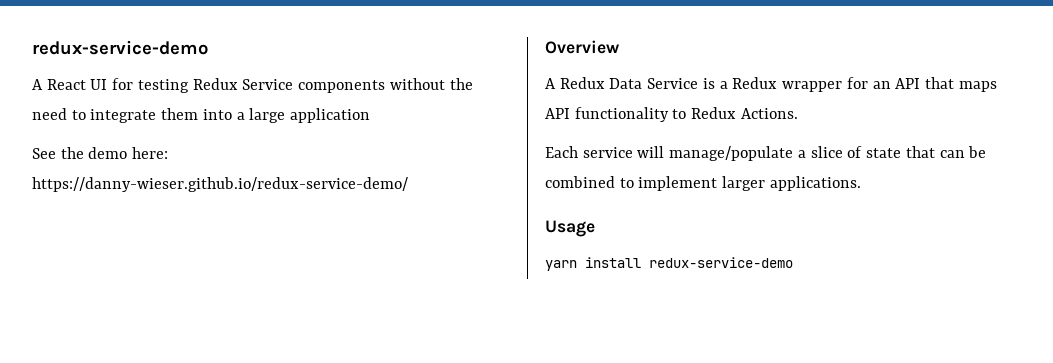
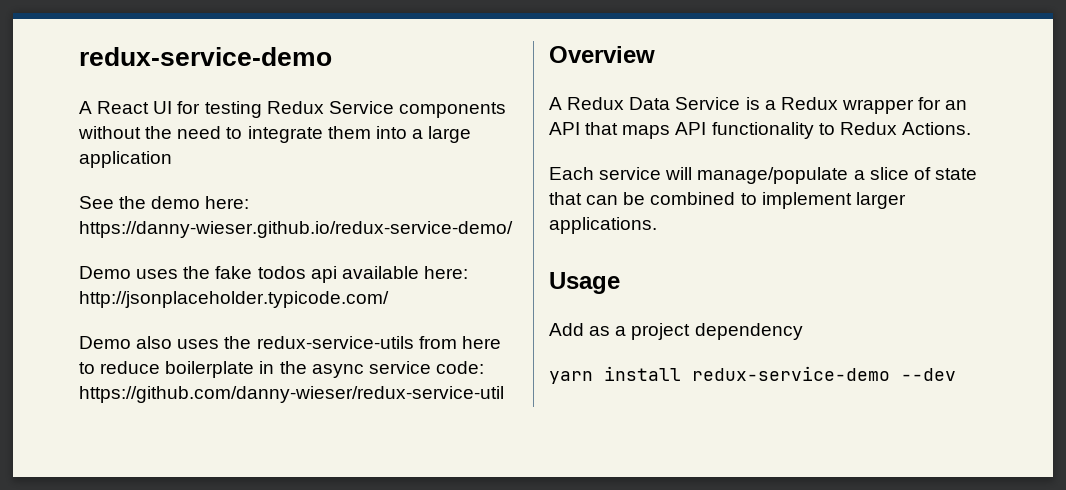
(408, 184) none -> [79,266,468,283] [79,291,389,308] [79,336,501,349] [79,361,484,378] [79,386,504,403] // Demo uses the fake todos api available here: http://jsonplaceholder.typicode.com/ // Demo also uses the redux-service-utils from here to reduce boilerplate in the async service code: https://github.com/danny-wieser/redux-service-util
(595, 228) none -> [549,323,803,340] // Add as a project dependency
(793, 262) none -> [901,368,956,381] --dev

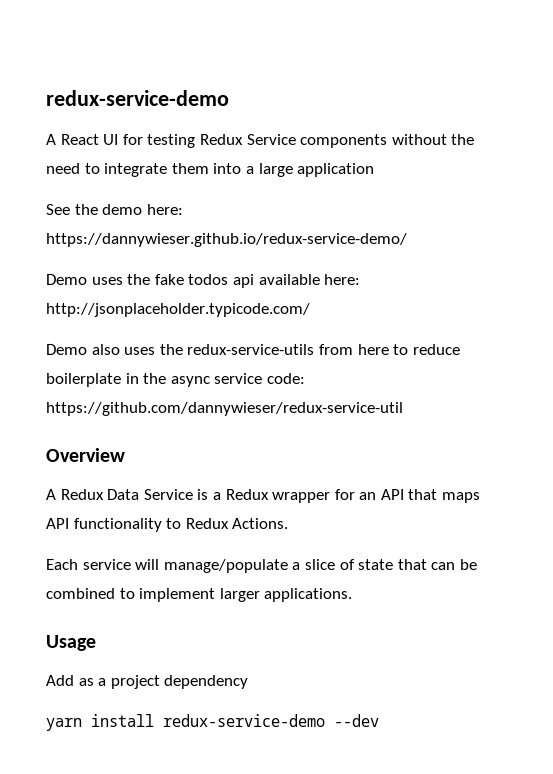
[79,221,513,238] https://danny-wieser.github.io/redux-service-demo/ -> [46,232,408,248] https://dannywieser.github.io/redux-service-demo/
[79,386,504,403] https://github.com/danny-wieser/redux-service-util -> [45,401,403,417] https://github.com/dannywieser/redux-service-util

